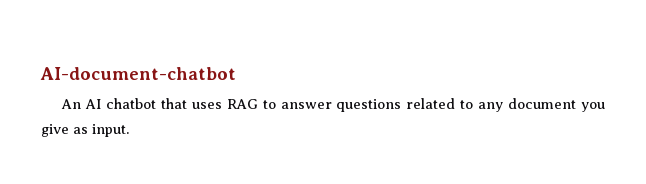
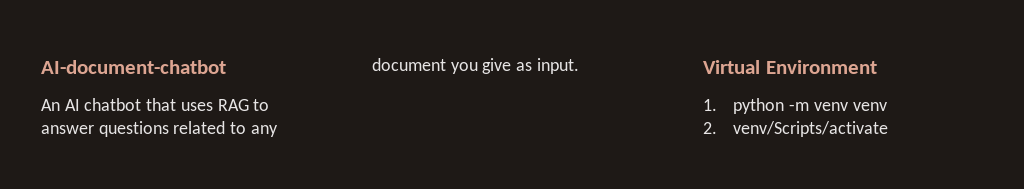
(129, 130) none -> [703,60,877,74] [703,98,887,114] [703,121,889,137] // Virtual Environment // 1. python -m venv venv // 2. venv/Scripts/activate

